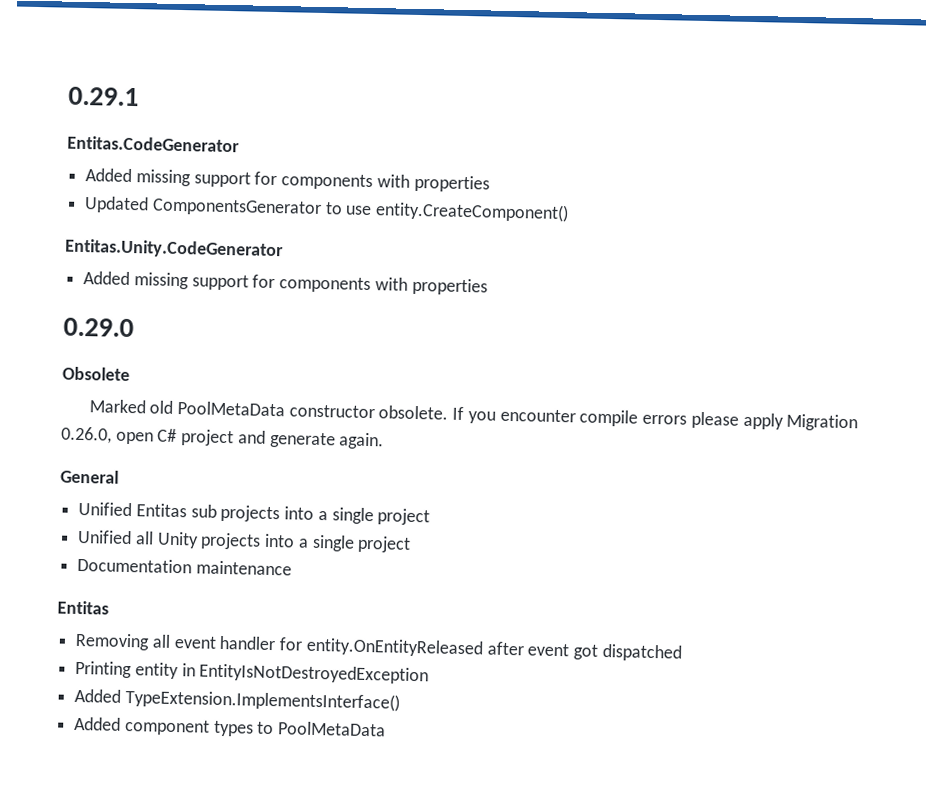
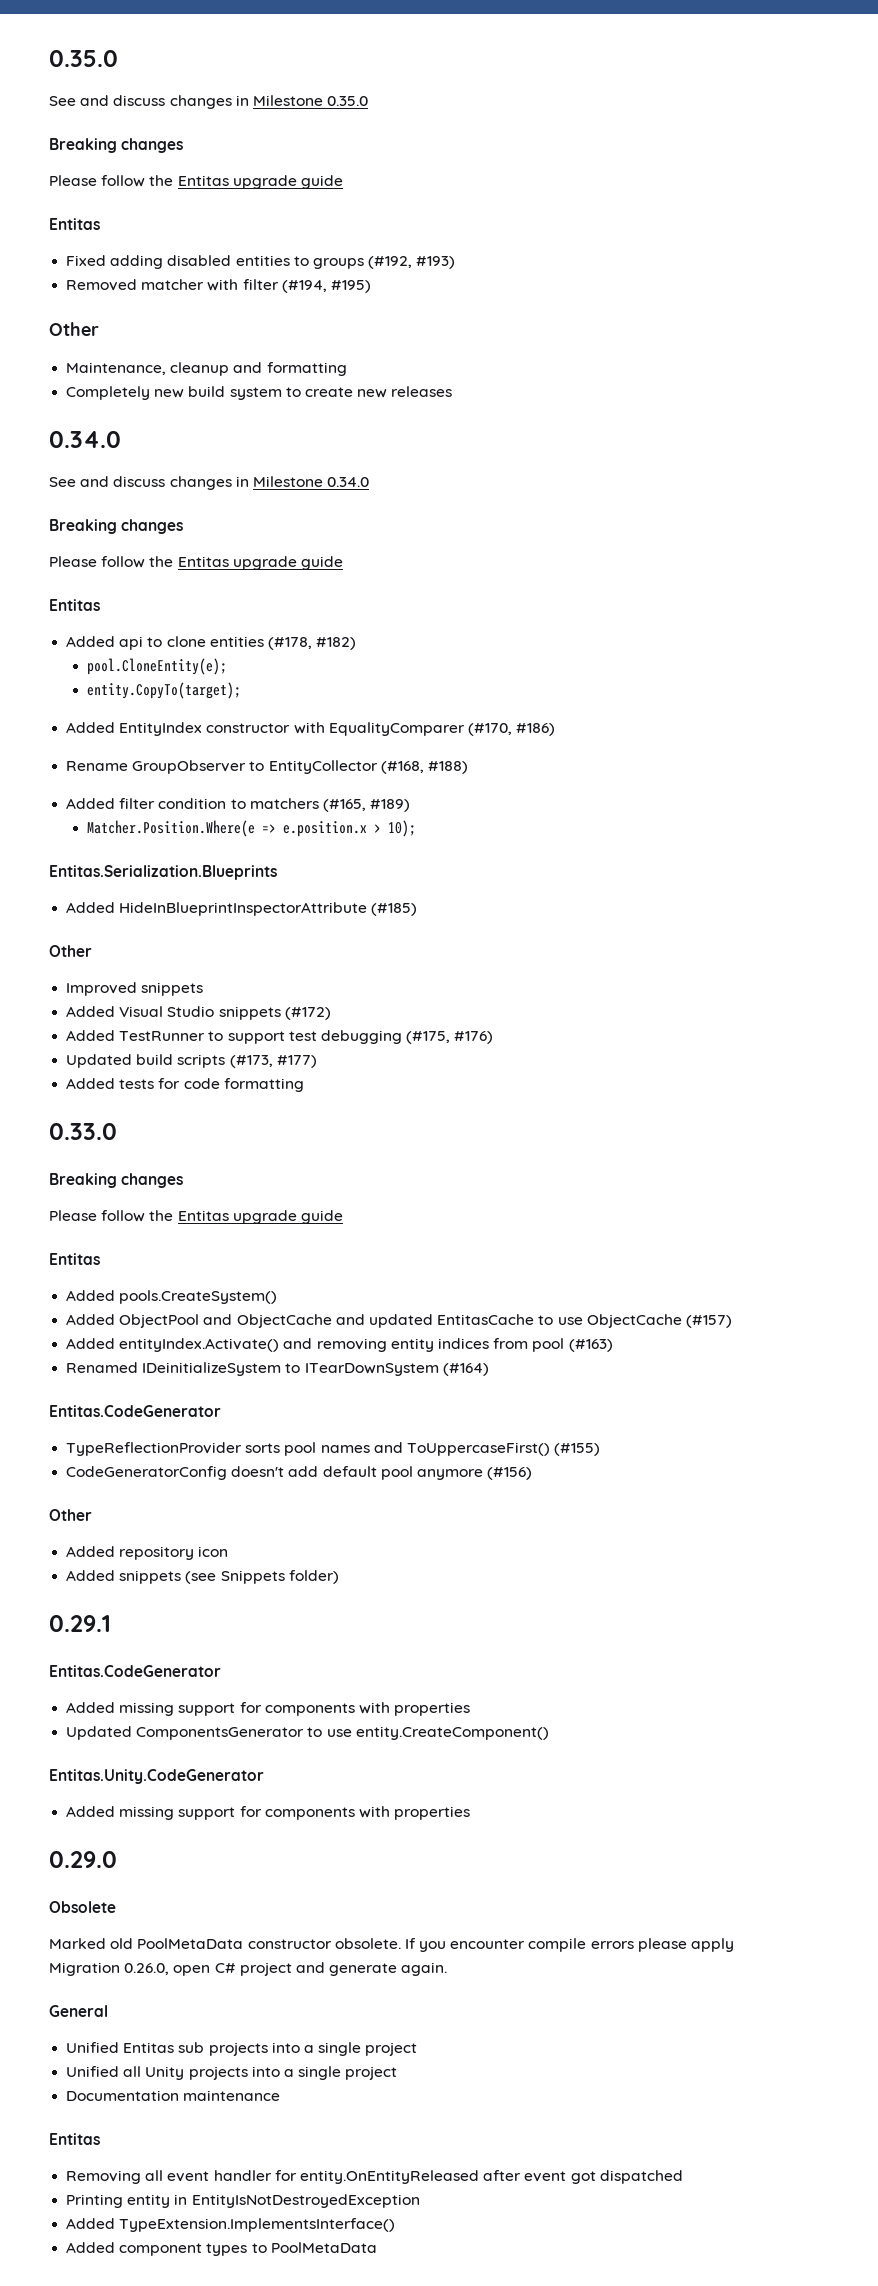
(68, 96) none -> [49,50,118,67] [49,95,369,109] [49,138,184,153] [49,175,343,189] [49,218,100,230] [66,255,456,269] [66,279,371,293] [49,322,99,336] [66,362,347,376] [66,386,453,400] [49,431,121,448] [49,476,370,490] [49,519,184,534] [49,556,343,570] [49,599,100,611] [66,636,357,650] [86,658,227,675] [86,682,241,699] [66,722,556,736] [66,760,468,774] [66,798,411,812] [86,820,416,837] [49,865,277,880] [66,902,418,916] [49,945,92,957] [66,982,204,996] [66,1006,331,1020] [66,1030,494,1044] [66,1054,317,1068] [66,1078,304,1092] [49,1123,117,1140] [49,1173,184,1188] [49,1210,343,1224] [49,1253,100,1265] [66,1290,278,1304] [66,1314,732,1328] [66,1338,613,1352] [66,1362,489,1376] [49,1405,221,1417] [66,1442,601,1456] [66,1466,533,1480] [49,1509,92,1521] [66,1546,229,1560] [66,1570,339,1584] 0.35.0 // See and discuss changes in Milestone 0.35.0 // Breaking changes // Please follow the Entitas upgrade guide // Entitas // Fixed adding disabled entities to groups (#192, #193) // Removed matcher with filter (#194, #195) // Other // Maintenance, cleanup and formatting // Completely new build system to create new releases // 0.34.0 // See and discuss changes in Milestone 0.34.0 // Breaking changes // Please follow the Entitas upgrade guide // Entitas // Added api to clone entities (#178, #182) // pool.CloneEntity(e); // entity.CopyTo(target); // Added EntityIndex constructor with EqualityComparer (#170, #186) // Rename GroupObserver to EntityCollector (#168, #188) // Added filter condition to matchers (#165, #189) // Matcher.Position.Where(e => e.position.x > 10); // Entitas.Serialization.Blueprints // Added HideInBlueprintInspectorAttribute (#185) // Other // Improved snippets // Added Visual Studio snippets (#172) // Added TestRunner to support test debugging (#175, #176) // Updated build scripts (#173, #177) // Added tests for code formatting // 0.33.0 // Breaking changes // Please follow the Entitas upgrade guide // Entitas // Added pools.CreateSystem() // Added ObjectPool and ObjectCache and updated EntitasCache to use ObjectCache (#157) // Added entityIndex.Activate() and removing entity indices from pool (#163) // Renamed IDeinitializeSystem to ITearDownSystem (#164) // Entitas.CodeGenerator // TypeReflectionProvider sorts pool names and ToUppercaseFirst() (#155) // CodeGeneratorConfig doesn't add default pool anymore (#156) // Other // Added repository icon // Added snippets (see Snippets folder) //

